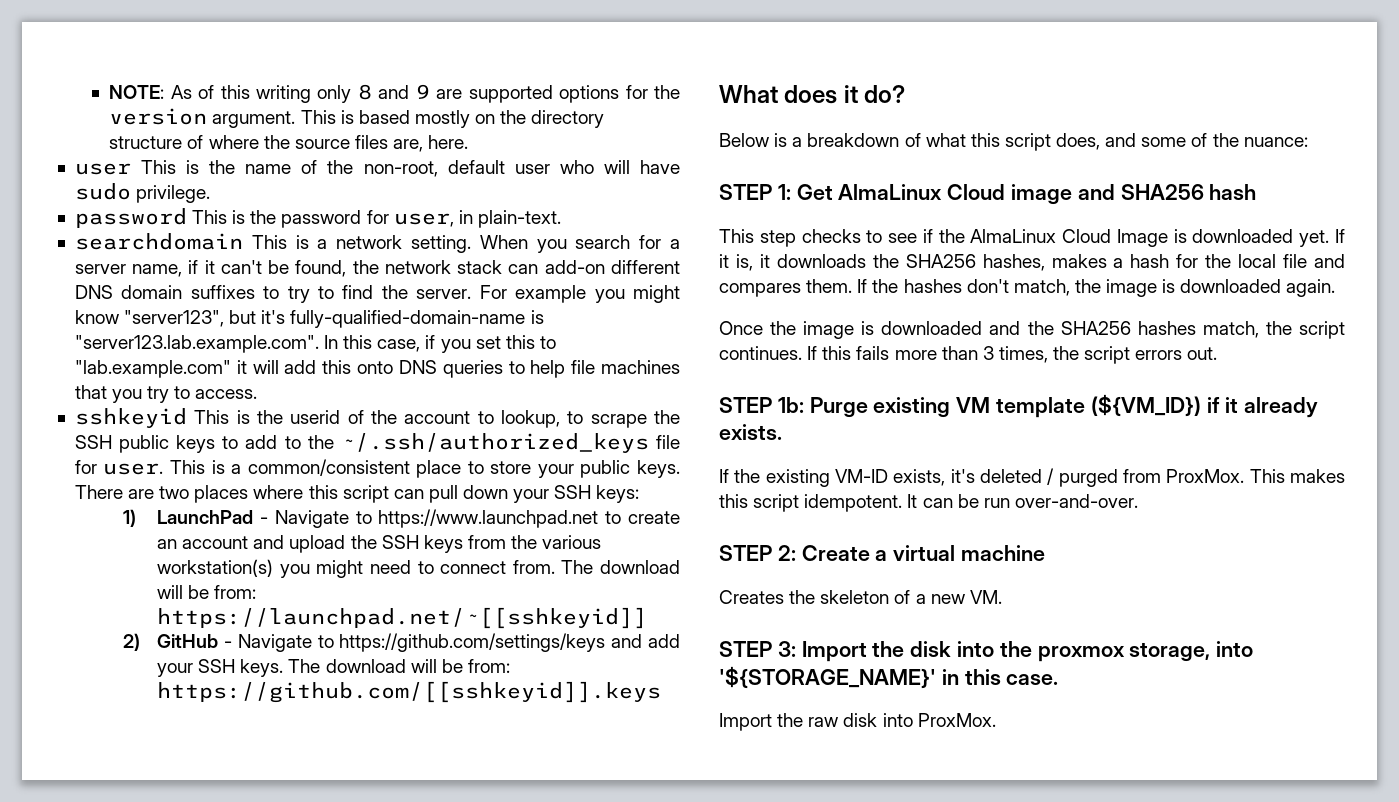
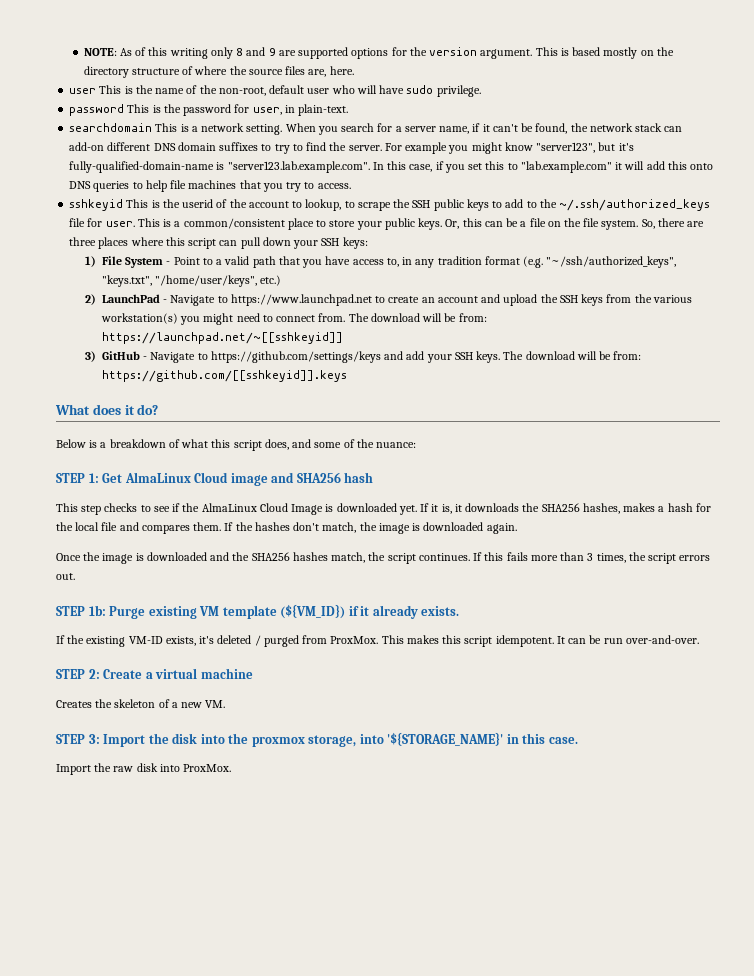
[74,485,190,499] There are two -> [445,218,705,230] [69,237,97,246] Or, this can be a file on the file system. So, there are three
(136, 518) none -> [101,256,677,268] [101,275,282,287] [84,294,96,305] File System - Point to a valid path that you have access to, in any tradition format (e.g. "~/ssh/authorized_keys", "keys.txt", "/home/user/keys", etc.) // 2)
[122,633,140,651] 2) -> [84,351,96,362] 3)

